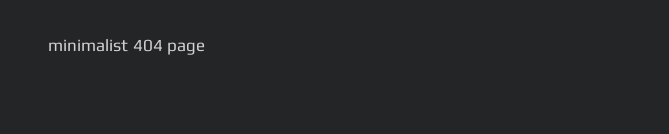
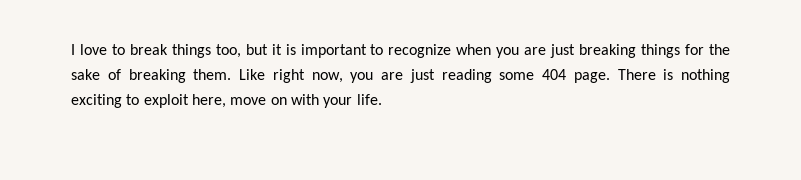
[48,39,206,55] minimalist 404 page -> [71,44,730,58] [71,69,730,83] [71,94,382,108] I love to break things too, but it is important to recognize when you are just breaking things for the sake of breaking them. Like right now, you are just reading some 404 page. There is nothing exciting to exploit here, move on with your life.

